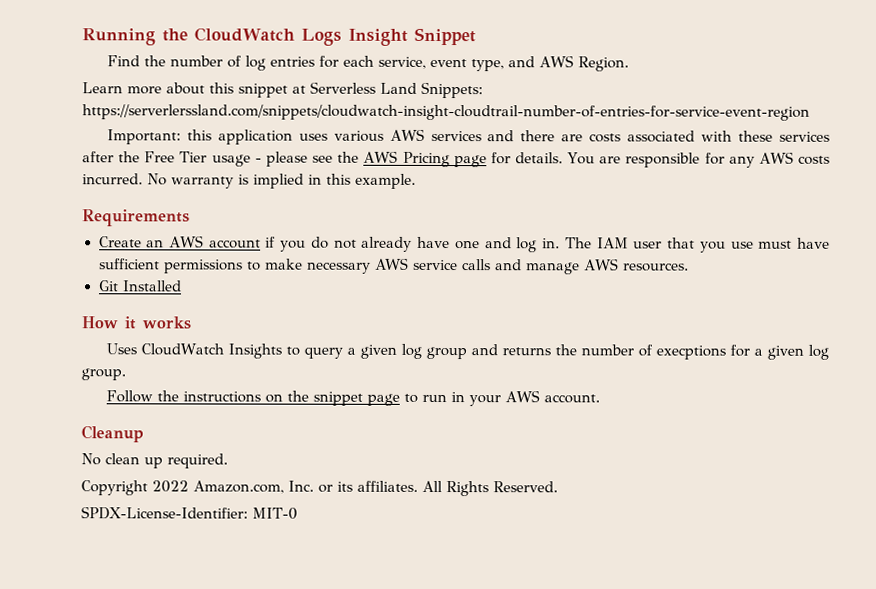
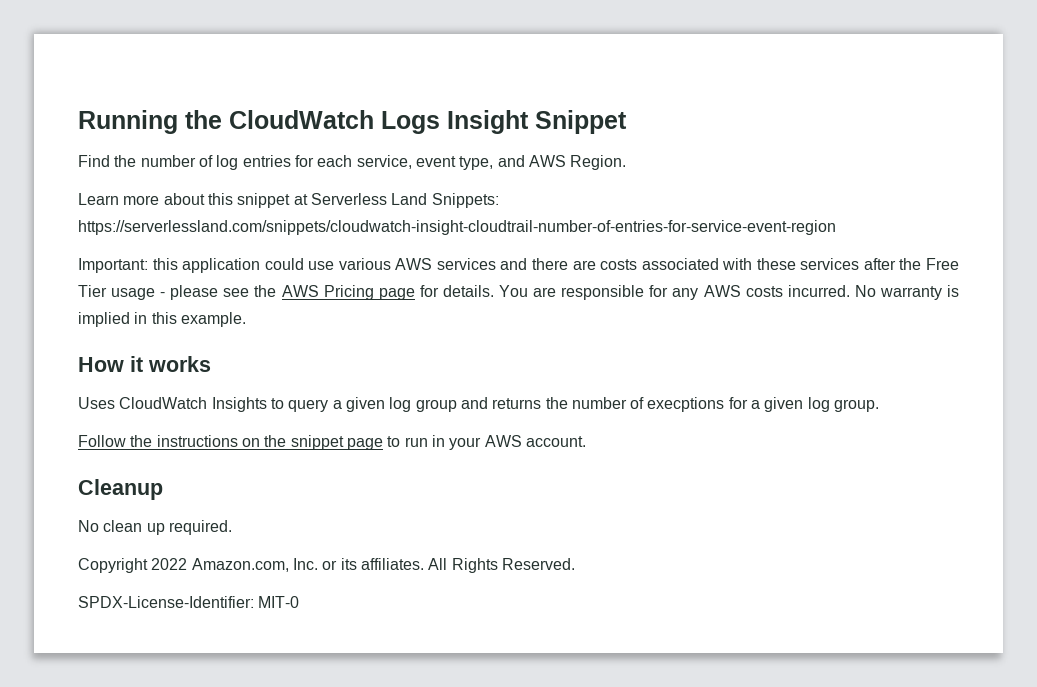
[82,104,810,121] https://serverlerssland.com/snippets/cloudwatch-insight-cloudtrail-number-of-entries-for-service-event-region -> [78,220,836,235] https://serverlessland.com/snippets/cloudwatch-insight-cloudtrail-number-of-entries-for-service-event-region
[298,133,328,141] uses -> [264,258,335,270] could use
[82,209,190,227] [98,235,831,253] [98,257,690,275] [98,280,182,292] // Requirements // Create an AWS account if you do not already have one and log in. The IAM user that you use must have sufficient permissions to make necessary AWS service calls and manage AWS resources. // Git Installed -> (246, 319) none

